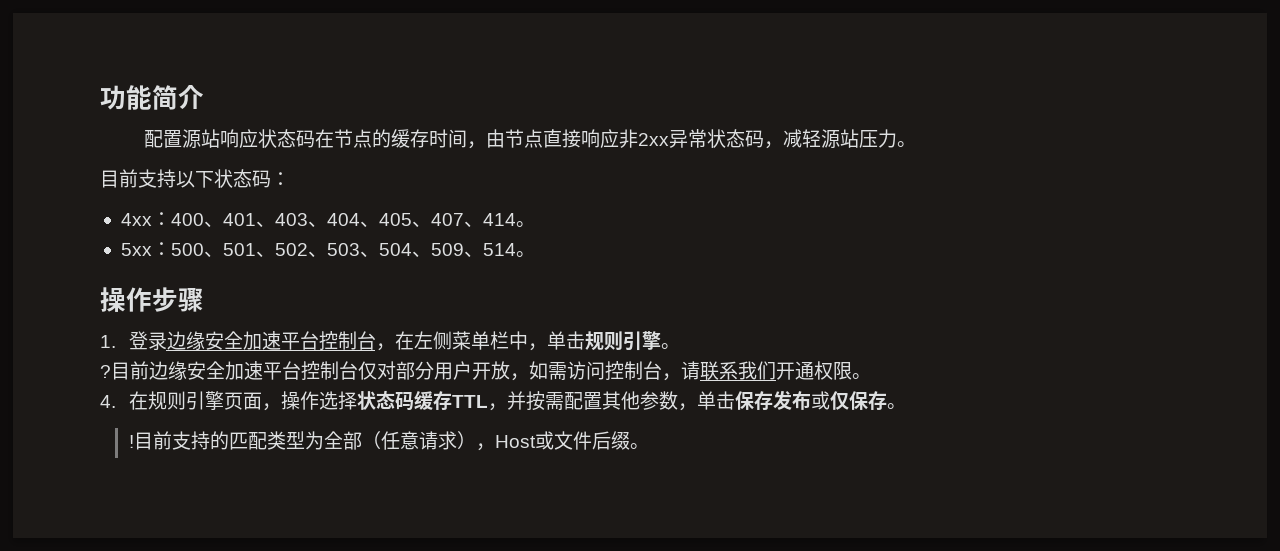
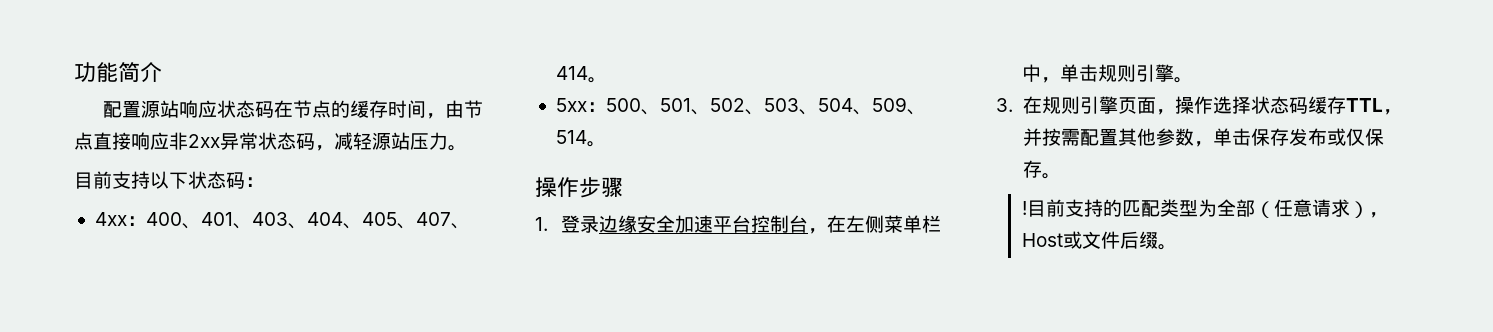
[100,361,871,381] [100,395,116,408] ?目前边缘安全加速平台控制台仅对部分用户开放，如需访问控制台，请联系我们开通权限。 // 4. -> [996,98,1013,112] 3.

